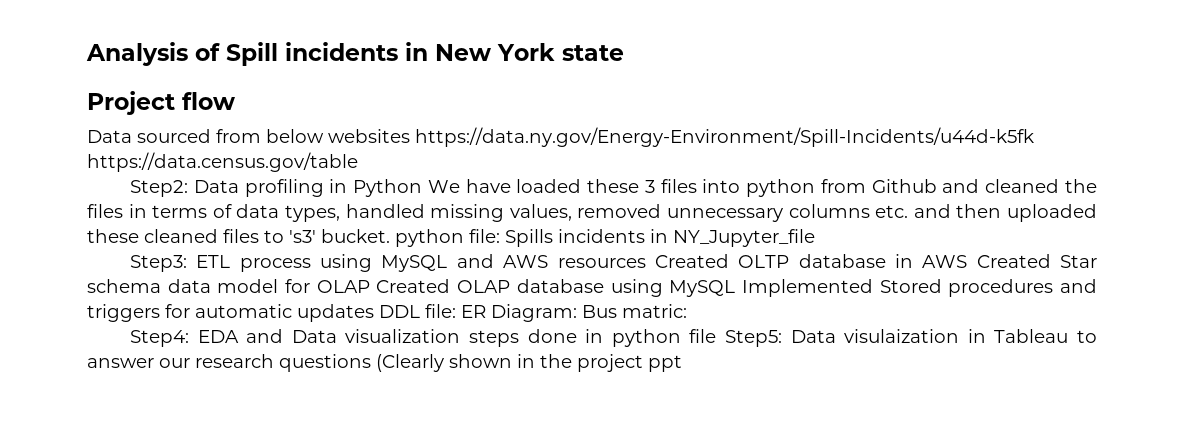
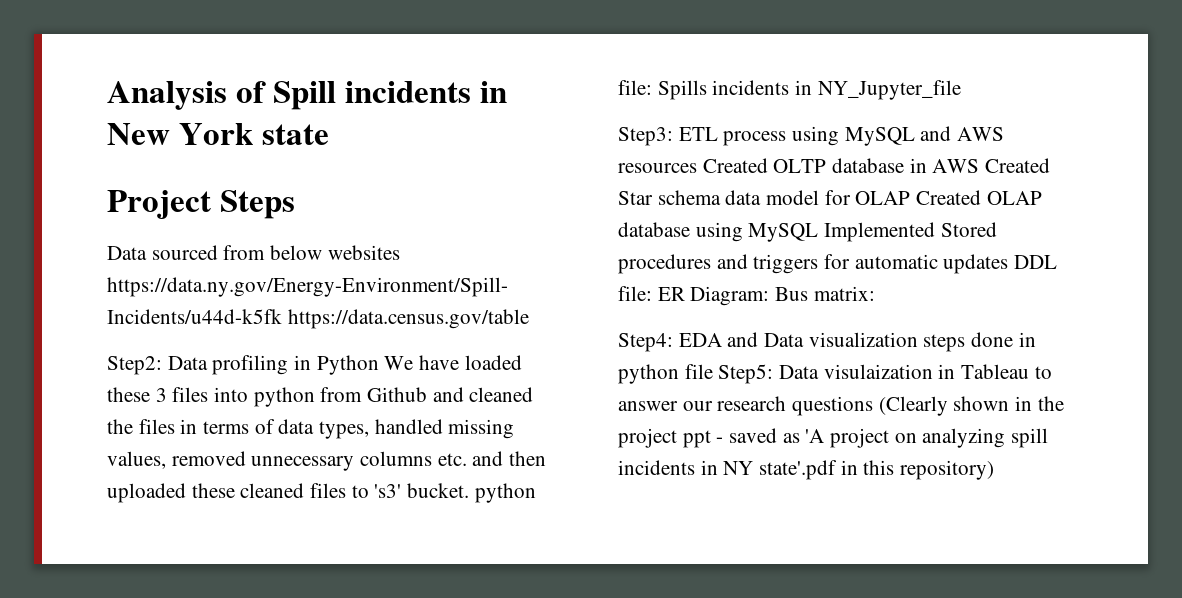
[182,92,235,110] flow -> [219,190,295,219] Steps
[622,304,687,318] matric: -> [813,286,875,301] matrix:
(682, 363) none -> [716,428,1049,448] [618,460,995,480] - saved as 'A project on analyzing spill incidents in NY state'.pdf in this repository)

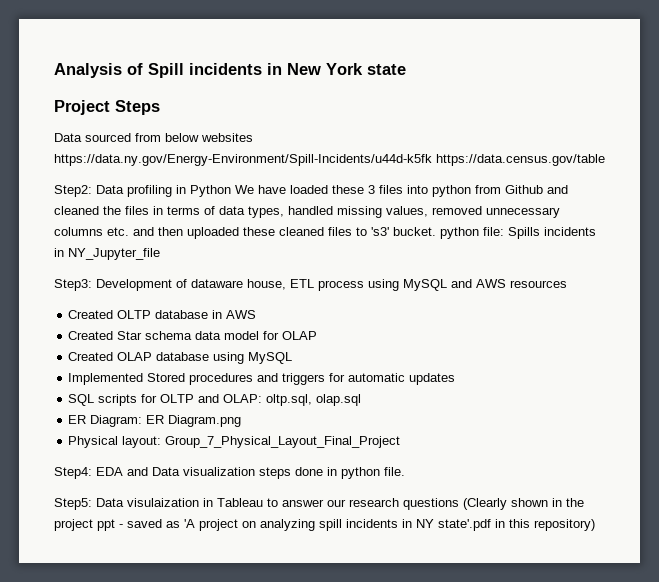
(673, 136) none -> [96,279,286,291] Development of dataware house,
(697, 168) none -> (567, 284) //
(980, 166) none -> (257, 314) //
(911, 198) none -> (318, 335) //
(819, 232) none -> (293, 358) //
[1014,255,1058,269] [618,286,875,306] DDL file: ER Diagram: Bus matrix: -> [68,394,362,406] [68,415,242,427] [68,436,401,448] // SQL scripts for OLTP and OLAP: oltp.sql, olap.sql // ER Diagram: ER Diagram.png // Physical layout: Group_7_Physical_Layout_Final_Project
[684,364,713,379] file -> [384,467,405,476] file. //

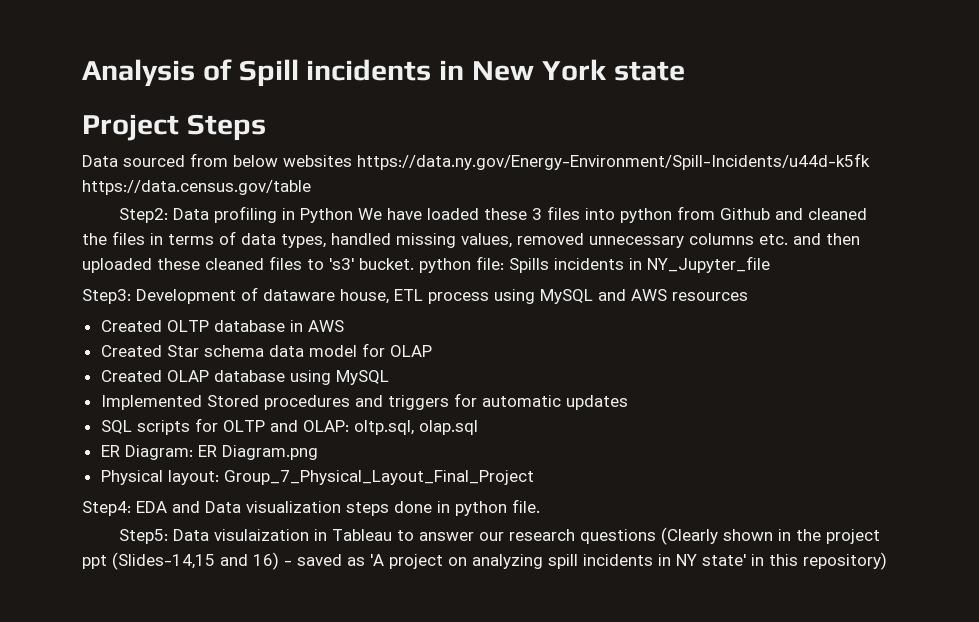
(115, 525) none -> [112,552,279,570] (Slides-14,15 and 16)
[438,519,491,531] state'.pdf -> [702,554,746,566] state'

